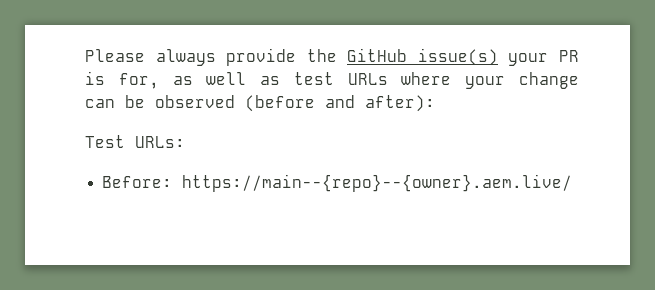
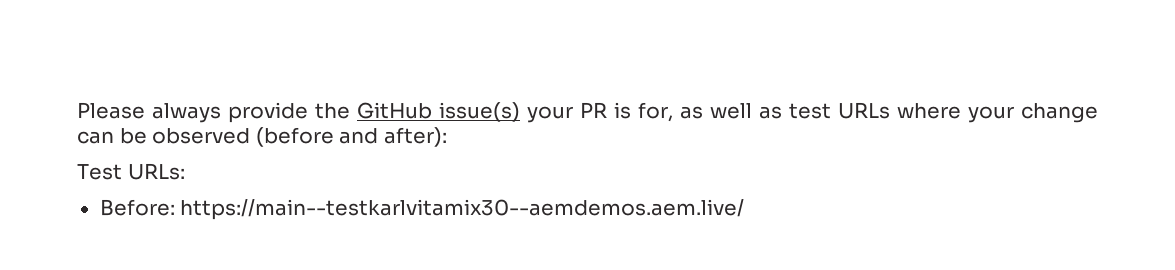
[182,174,573,192] https://main--{repo}--{owner}.aem.live/ -> [180,199,745,220] https://main--testkarlvitamix30--aemdemos.aem.live/

